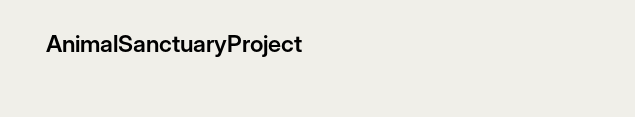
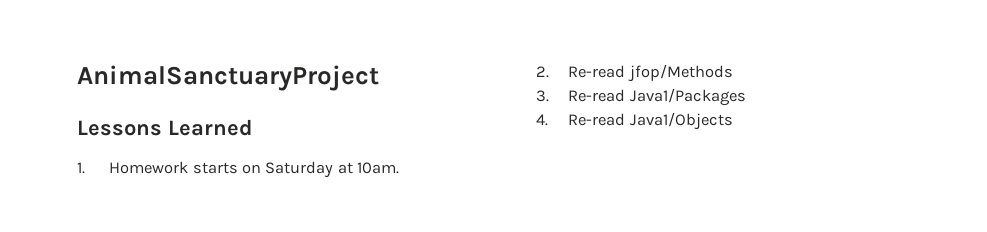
(302, 46) none -> [77,119,253,136] [77,161,400,178] [536,64,733,82] [536,88,746,106] [536,112,733,130] // Lessons Learned // 1. Homework starts on Saturday at 10am. // 2. Re-read jfop/Methods // 3. Re-read Java1/Packages // 4. Re-read Java1/Objects

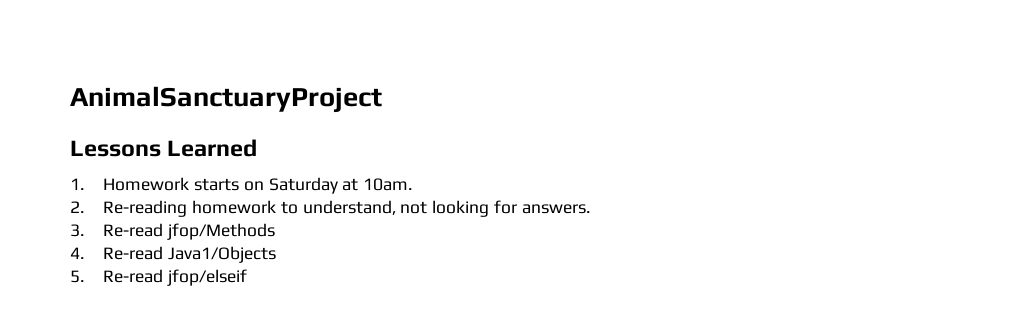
[568,64,733,82] [536,88,746,106] [536,112,733,130] Re-read jfop/Methods // 3. Re-read Java1/Packages // 4. Re-read Java1/Objects -> [103,200,590,217] [70,223,276,240] [70,246,277,263] [70,269,248,286] Re-reading homework to understand, not looking for answers. // 3. Re-read jfop/Methods // 4. Re-read Java1/Objects // 5. Re-read jfop/elseif

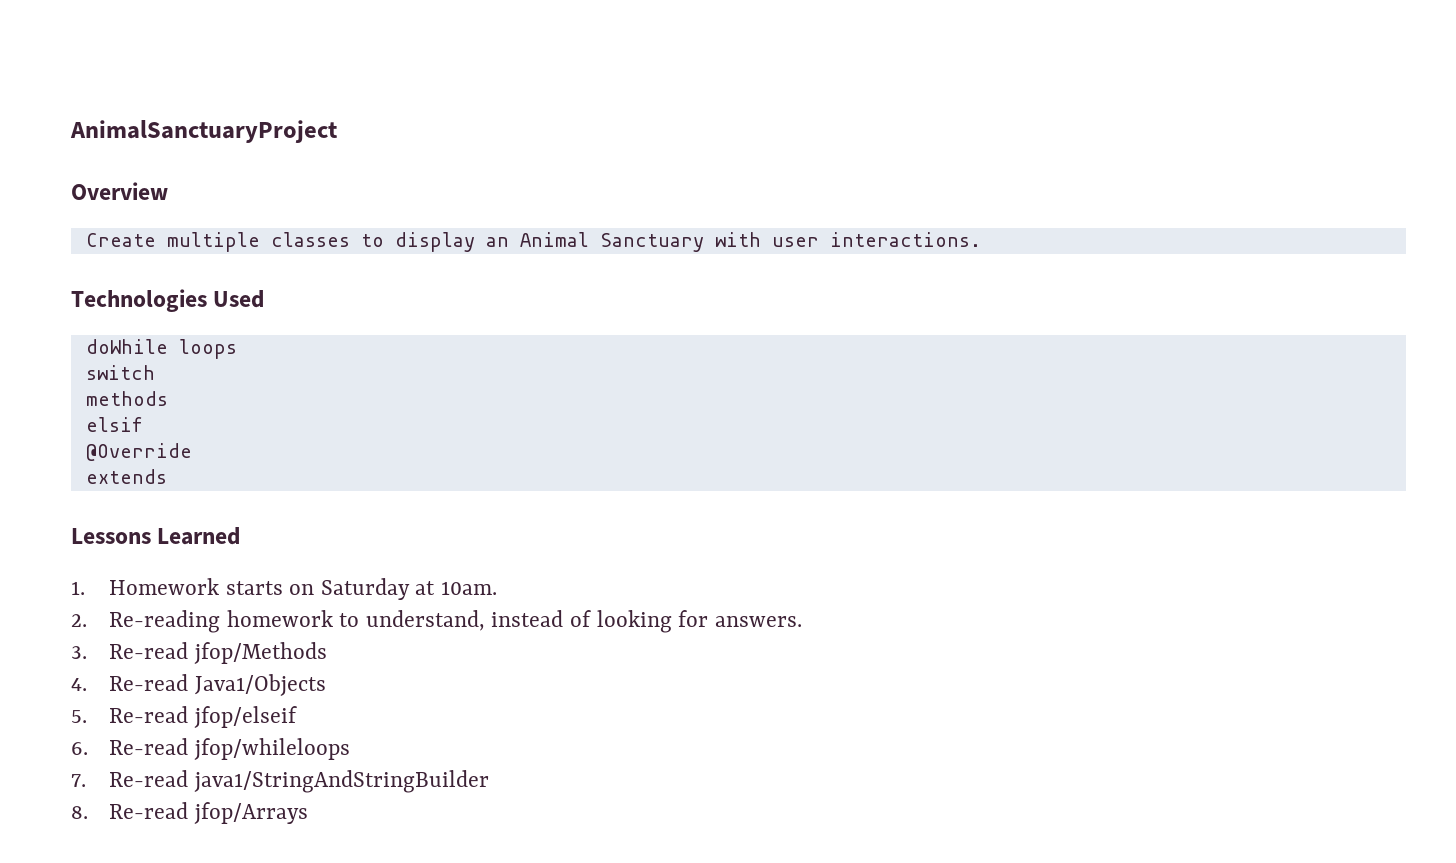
(382, 99) none -> [71,182,168,200] [85,232,981,252] [71,289,265,312] [85,339,237,359] [85,365,155,380] [85,391,168,406] [85,417,143,432] [85,443,192,461] [85,469,167,484] // Overview // Create multiple classes to display an Animal Sanctuary with user interactions. // Technologies Used // doWhile loops // switch // methods // elsif // @Override // extends
[400,201,428,214] not -> [491,610,591,627] instead of
(248, 277) none -> [71,738,350,760] [71,770,489,793] [71,802,308,824] // 6. Re-read jfop/whileloops // 7. Re-read java1/StringAndStringBuilder // 8. Re-read jfop/Arrays

